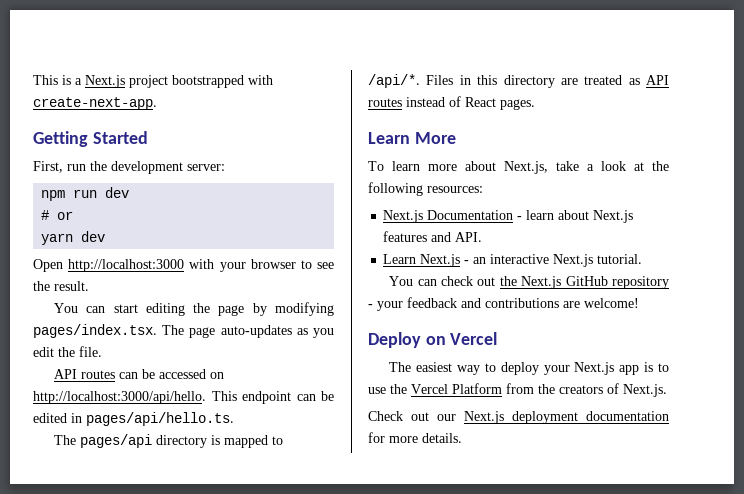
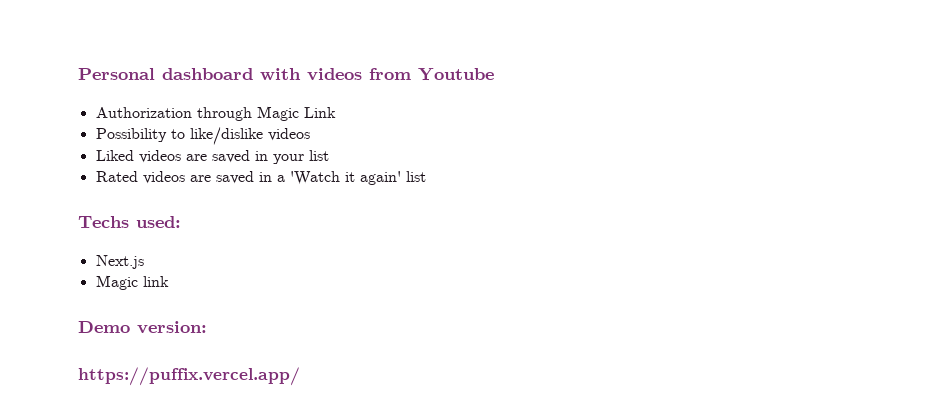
[33,75,273,88] [33,97,157,110] [33,131,148,147] [33,161,225,174] [41,187,130,201] [41,210,74,220] [41,231,106,245] [33,259,334,272] [33,281,89,291] [54,302,334,316] [33,324,334,338] [33,346,102,357] [54,369,225,379] [33,391,334,404] [33,412,234,426] [54,434,284,448] [368,74,669,88] [368,96,535,110] [368,132,456,144] [368,161,669,174] [368,182,483,196] [383,210,634,223] [383,231,483,242] [383,254,643,267] [389,276,669,289] [368,297,639,311] [368,332,498,348] [389,362,669,375] [368,383,667,397] [368,411,669,424] [368,432,462,443] This is a Next.js project bootstrapped with create-next-app. // Getting Started // First, run the development server: // npm run dev // # or // yarn dev // Open http://localhost:3000 with your browser to see the result. // You can start editing the page by modifying pages/index.tsx. The page auto-updates as you edit the file. // API routes can be accessed on http://localhost:3000/api/hello. This endpoint can be edited in pages/api/hello.ts. // The pages/api directory is mapped to /api/*. Files in this directory are treated as API routes instead of React pages. // Learn More // To learn more about Next.js, take a look at the following resources: // Next.js Documentation - learn about Next.js features and API. // Learn Next.js - an interactive Next.js tutorial. // You can check out the Next.js GitHub repository - your feedback and contributions are welcome! // Deploy on Vercel // The easiest way to deploy your Next.js app is to use the Vercel Platform from the creators of Next.js. // Check out our Next.js deployment documentation for more details. -> [78,68,494,81] [95,106,336,121] [95,127,310,145] [95,150,329,164] [95,171,426,185] [78,216,181,228] [95,255,144,269] [95,275,169,290] [78,321,207,334] [78,367,300,386] Personal dashboard with videos from Youtube // Authorization through Magic Link // Possibility to like/dislike videos // Liked videos are saved in your list // Rated videos are saved in a 'Watch it again' list // Techs used: // Next.js // Magic link // Demo version: // https://puffix.vercel.app/

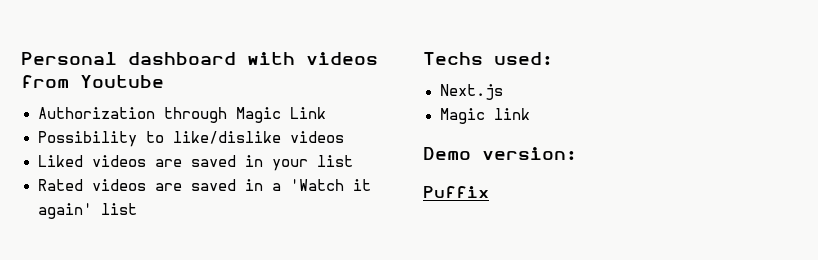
[78,367,300,386] https://puffix.vercel.app/ -> [423,186,489,198] Puffix

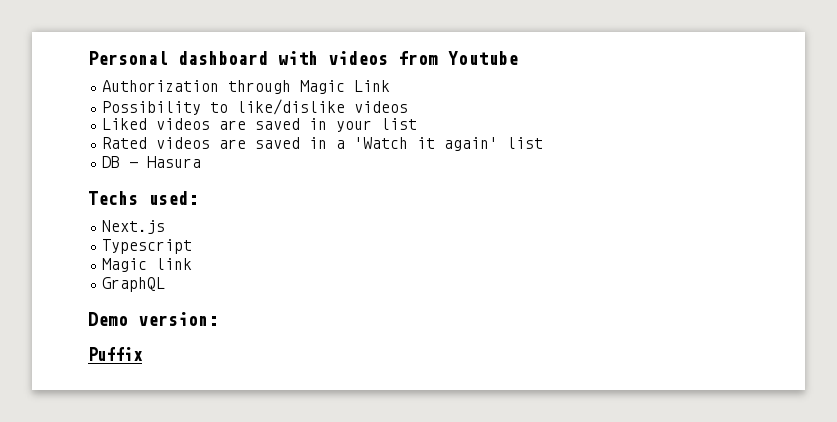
(137, 209) none -> [102,156,202,168] // DB - Hasura
(503, 92) none -> [102,239,193,254] // Typescript
(530, 114) none -> [102,277,166,292] // GraphQL

